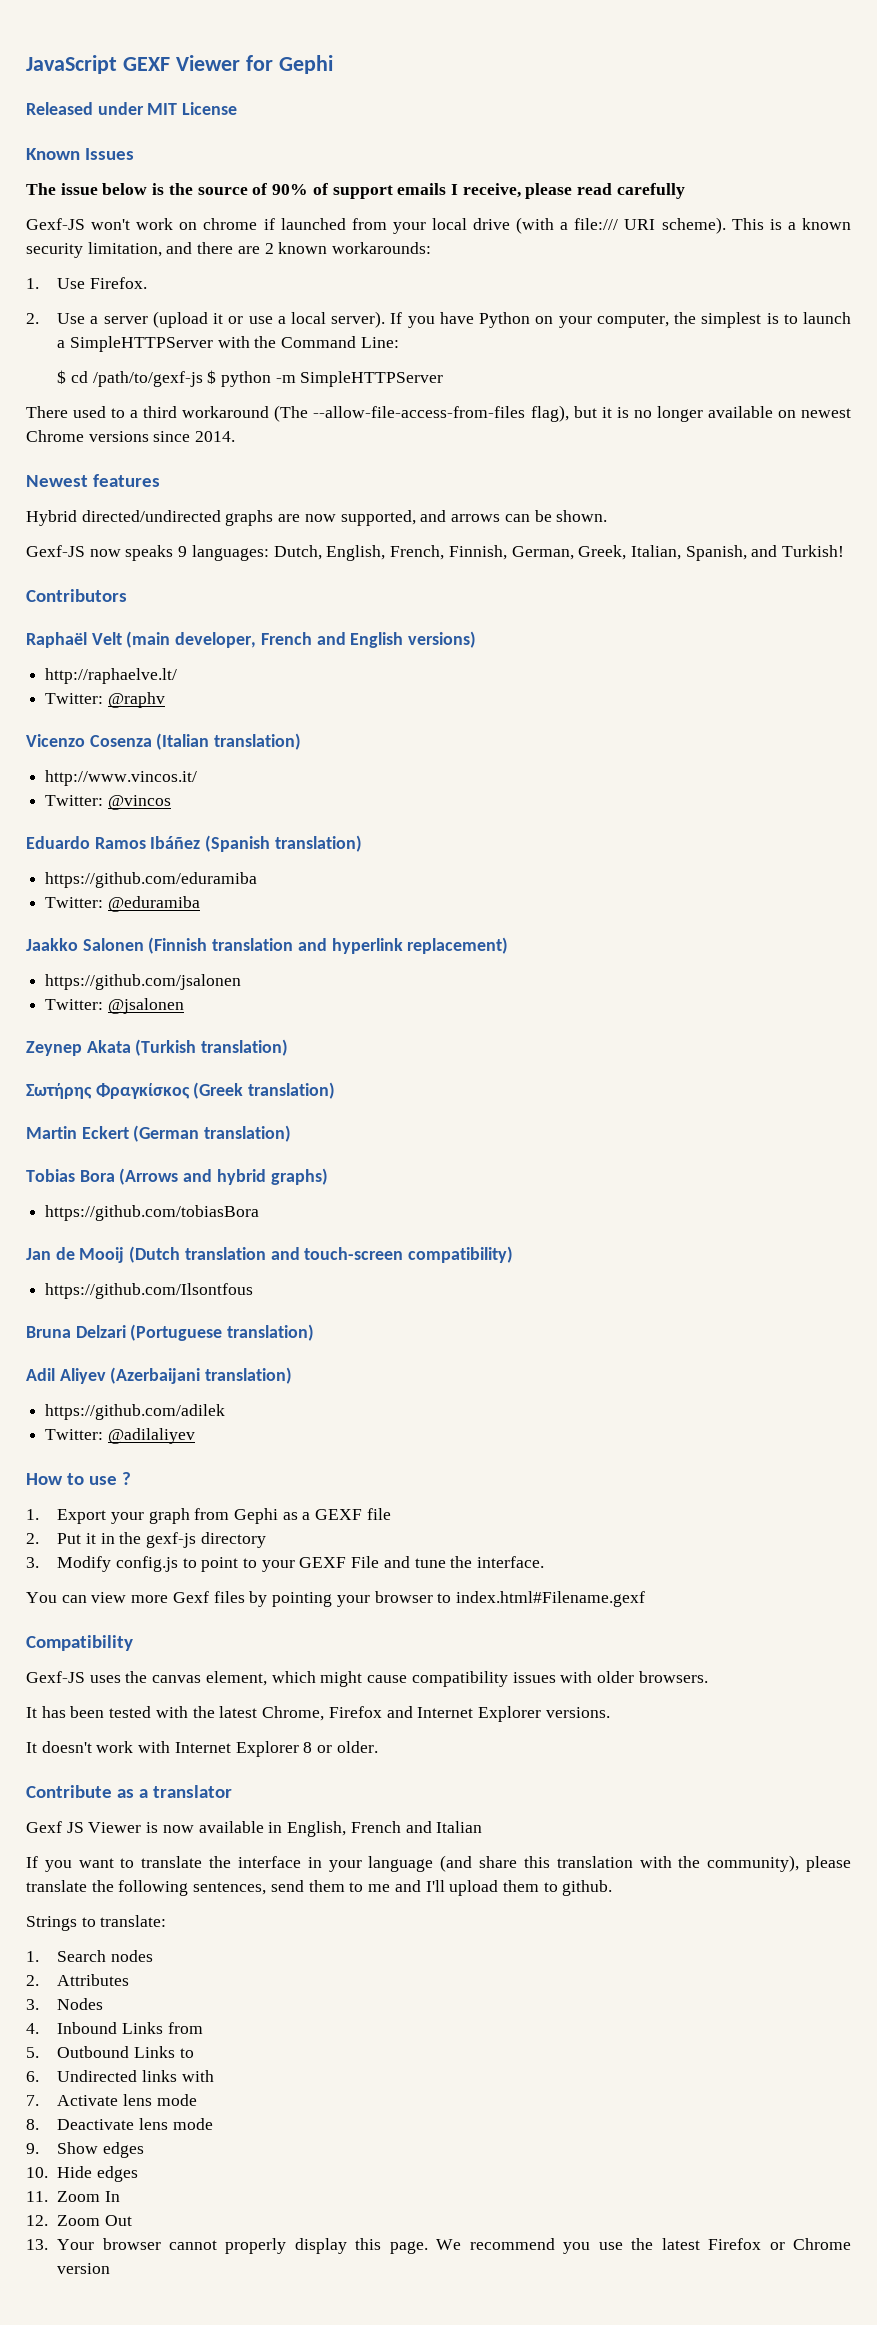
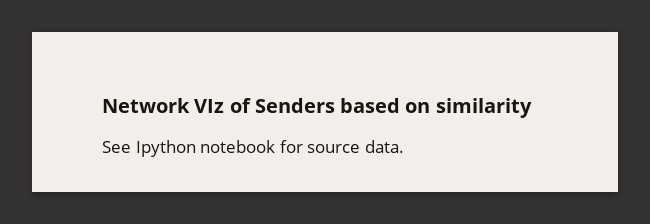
[26,55,333,74] [26,102,238,115] [26,148,135,160] [26,183,685,199] [26,217,851,234] [26,242,432,258] [26,277,147,289] [26,311,852,328] [57,336,399,352] [57,370,444,387] [26,405,851,422] [26,430,236,442] [26,474,161,487] [26,510,608,526] [26,545,845,561] [26,589,127,602] [26,631,477,648] [45,668,178,684] [45,692,165,708] [26,733,302,750] [45,770,198,786] [45,795,171,810] [26,835,362,852] [45,872,258,888] [45,896,200,912] [26,937,509,954] [45,974,242,990] [45,998,184,1014] [26,1039,289,1056] [26,1082,336,1099] [26,1125,292,1142] [26,1168,328,1185] [45,1205,260,1221] [26,1246,514,1263] [45,1283,254,1299] [26,1324,315,1341] [26,1367,293,1384] [45,1404,226,1420] [45,1428,195,1444] [26,1472,132,1485] [26,1508,391,1524] [26,1532,266,1548] [26,1556,545,1572] [26,1591,645,1607] [26,1635,133,1651] [26,1671,708,1687] [26,1706,610,1722] [26,1741,378,1757] [26,1785,233,1798] [26,1821,483,1837] [26,1855,852,1872] [26,1880,613,1896] [26,1915,167,1931] [26,1950,153,1962] [26,1974,130,1986] [26,1998,104,2010] [26,2022,203,2034] [26,2046,194,2058] [26,2070,214,2082] [26,2094,197,2106] [26,2118,213,2130] [26,2142,144,2158] [26,2166,138,2182] [26,2191,120,2202] [26,2215,132,2226] [26,2238,852,2254] [57,2263,111,2274] JavaScript GEXF Viewer for Gephi // Released under MIT License // Known Issues // The issue below is the source of 90% of support emails I receive, please read carefully // Gexf-JS won't work on chrome if launched from your local drive (with a file:/// URI scheme). This is a known security limitation, and there are 2 known workarounds: // 1. Use Firefox. // 2. Use a server (upload it or use a local server). If you have Python on your computer, the simplest is to launch a SimpleHTTPServer with the Command Line: // $ cd /path/to/gexf-js $ python -m SimpleHTTPServer // There used to a third workaround (The --allow-file-access-from-files flag), but it is no longer available on newest Chrome versions since 2014. // Newest features // Hybrid directed/undirected graphs are now supported, and arrows can be shown. // Gexf-JS now speaks 9 languages: Dutch, English, French, Finnish, German, Greek, Italian, Spanish, and Turkish! // Contributors // Raphaël Velt (main developer, French and English versions) // http://raphaelve.lt/ // Twitter: @raphv // Vicenzo Cosenza (Italian translation) // http://www.vincos.it/ // Twitter: @vincos // Eduardo Ramos Ibáñez (Spanish translation) // https://github.com/eduramiba // Twitter: @eduramiba // Jaakko Salonen (Finnish translation and hyperlink replacement) // https://github.com/jsalonen // Twitter: @jsalonen // Zeynep Akata (Turkish translation) // Σωτήρης Φραγκίσκος (Greek translation) // Martin Eckert (German translation) // Tobias Bora (Arrows and hybrid graphs) // https://github.com/tobiasBora // Jan de Mooij (Dutch translation and touch-screen compatibility) // https://github.com/Ilsontfous // Bruna Delzari (Portuguese translation) // Adil Aliyev (Azerbaijani translation) // https://github.com/adilek // Twitter: @adilaliyev // How to use ? // 1. Export your graph from Gephi as a GEXF file // 2. Put it in the gexf-js directory // 3. Modify config.js to point to your GEXF File and tune the interface. // You can view more Gexf files by pointing your browser to index.html#Filename.gexf // Compatibility // Gexf-JS uses the canvas element, which might cause compatibility issues with older browsers. // It has been tested with the latest Chrome, Firefox and Internet Explorer versions. // It doesn't work with Internet Explorer 8 or older. // Contribute as a translator // Gexf JS Viewer is now available in English, French and Italian // If you want to translate the interface in your language (and share this translation with the community), please translate the following sentences, send them to me and I'll upload them to github. // Strings to translate: // 1. Search nodes // 2. Attributes // 3. Nodes // 4. Inbound Links from // 5. Outbound Links to // 6. Undirected links with // 7. Activate lens mode // 8. Deactivate lens mode // 9. Show edges // 10. Hide edges // 11. Zoom In // 12. Zoom Out // 13. Your browser cannot properly display this page. We recommend you use the latest Firefox or Chrome version -> [102,98,532,118] [102,140,404,157] Network VIz of Senders based on similarity // See Ipython notebook for source data.

